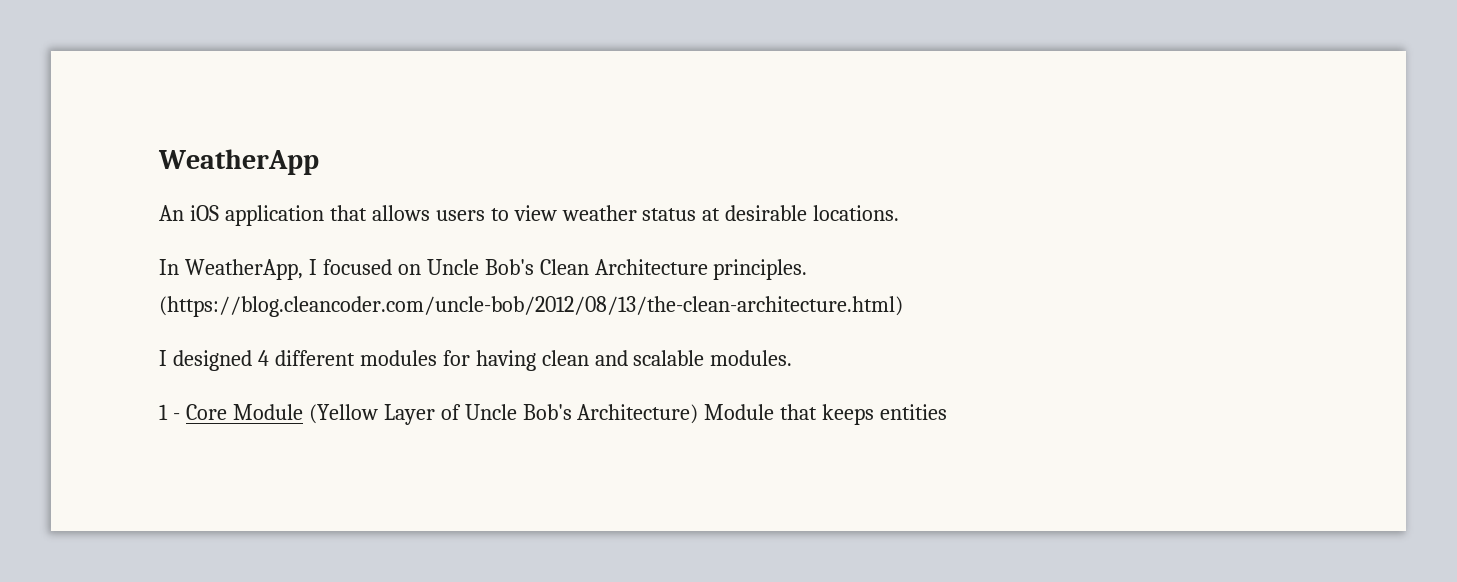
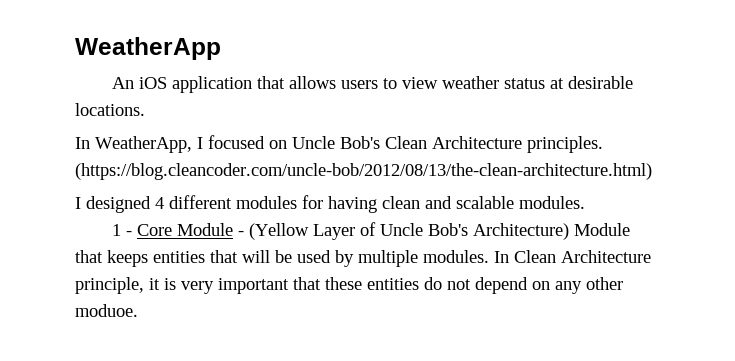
(303, 412) none -> [237,231,244,236] -
(948, 412) none -> [210,250,651,267] [75,277,623,294] [75,304,138,317] that will be used by multiple modules. In Clean Architecture principle, it is very important that these entities do not depend on any other moduoe.

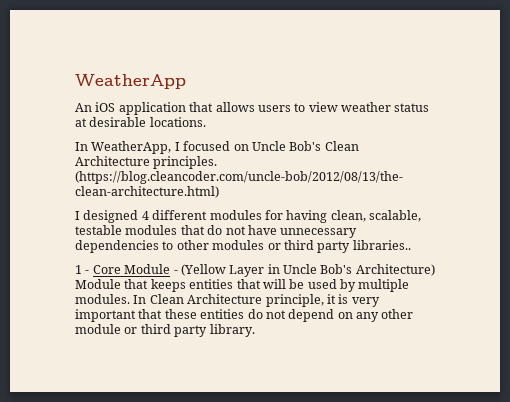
[382,196,585,209] clean and scalable modules. -> [330,210,421,222] [75,225,358,238] [75,240,411,253] clean, scalable, testable modules that do not have unnecessary dependencies to other modules or third party libraries..
[359,222,376,236] of -> [267,264,280,274] in
[75,304,138,317] moduoe. -> [75,324,255,337] module or third party library.

